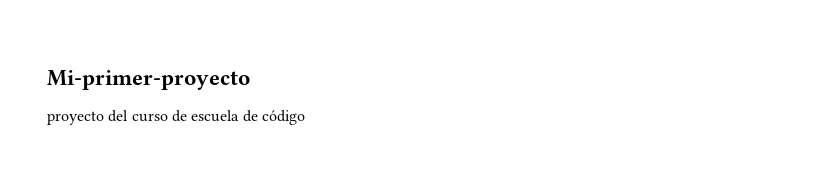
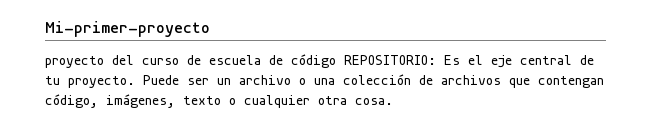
(305, 117) none -> [344,55,594,68] [45,74,604,88] [45,94,393,108] REPOSITORIO: Es el eje central de tu proyecto. Puede ser un archivo o una colección de archivos que contengan código, imágenes, texto o cualquier otra cosa.

